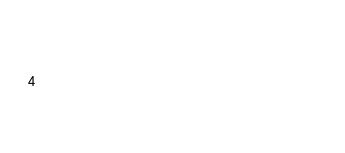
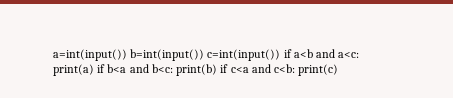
[28,76,35,86] 4 -> [53,49,360,61] [53,64,339,76] a=int(input()) b=int(input()) c=int(input()) if a<b and a<c: print(a) if b<a and b<c: print(b) if c<a and c<b: print(c)

